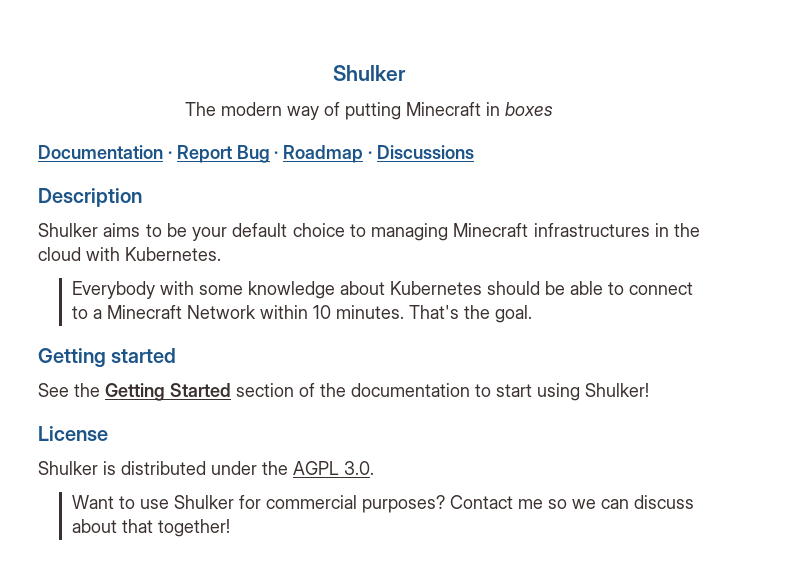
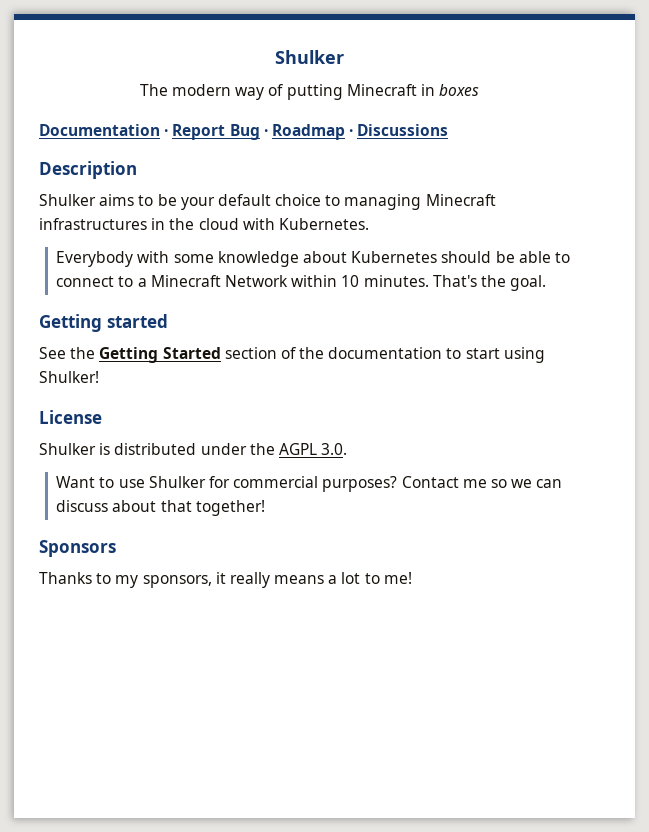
(230, 528) none -> [39,540,116,557] [39,572,412,588] // Sponsors // Thanks to my sponsors, it really means a lot to me!

